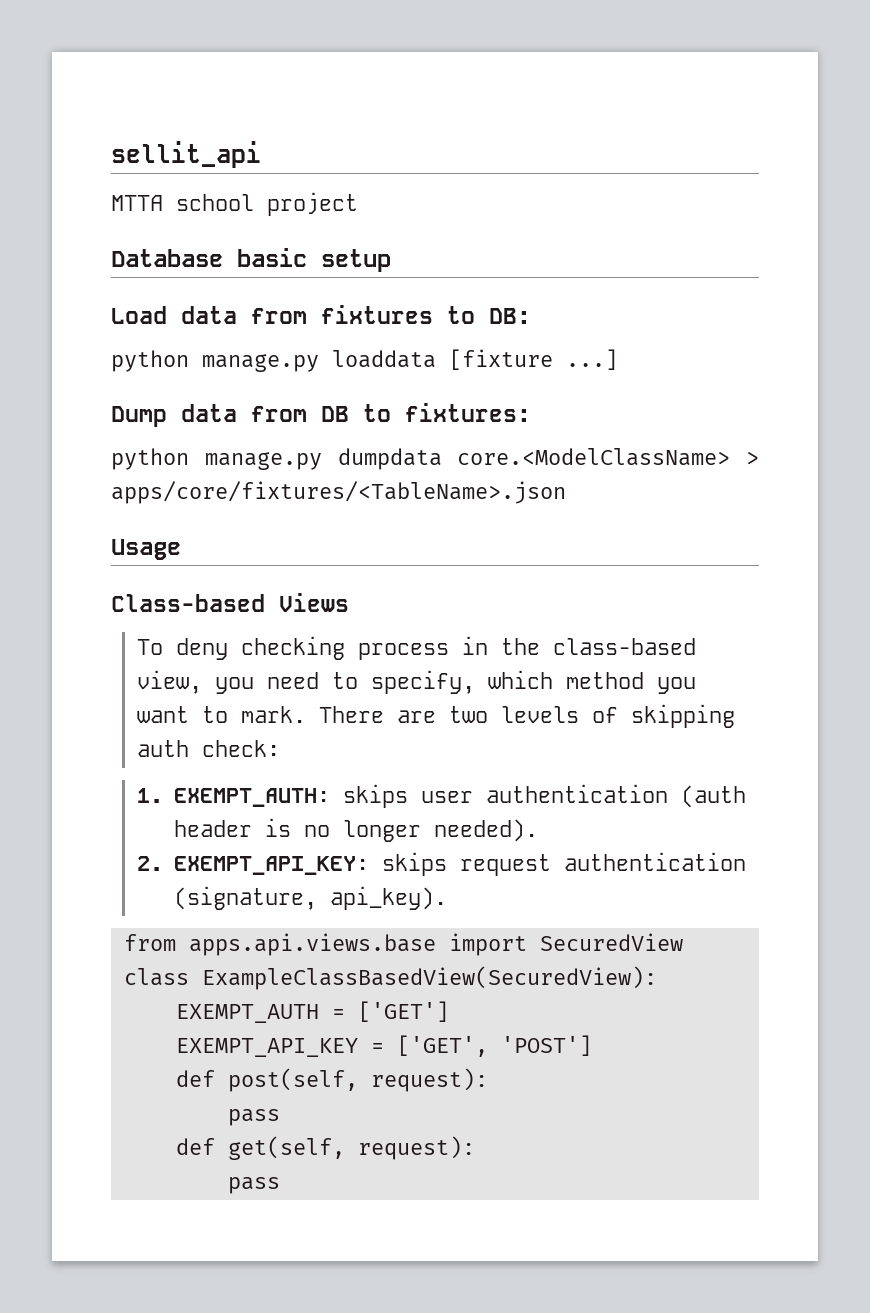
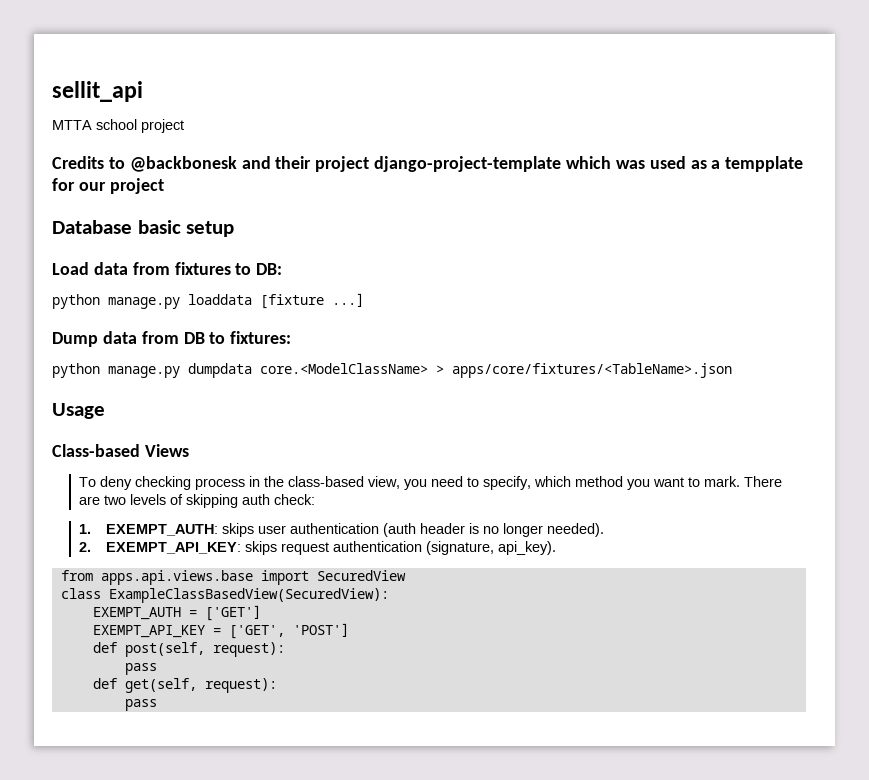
(358, 204) none -> [52,156,804,172] [52,178,164,194] // Credits to @backbonesk and their project django-project-template which was used as a tempplate for our project

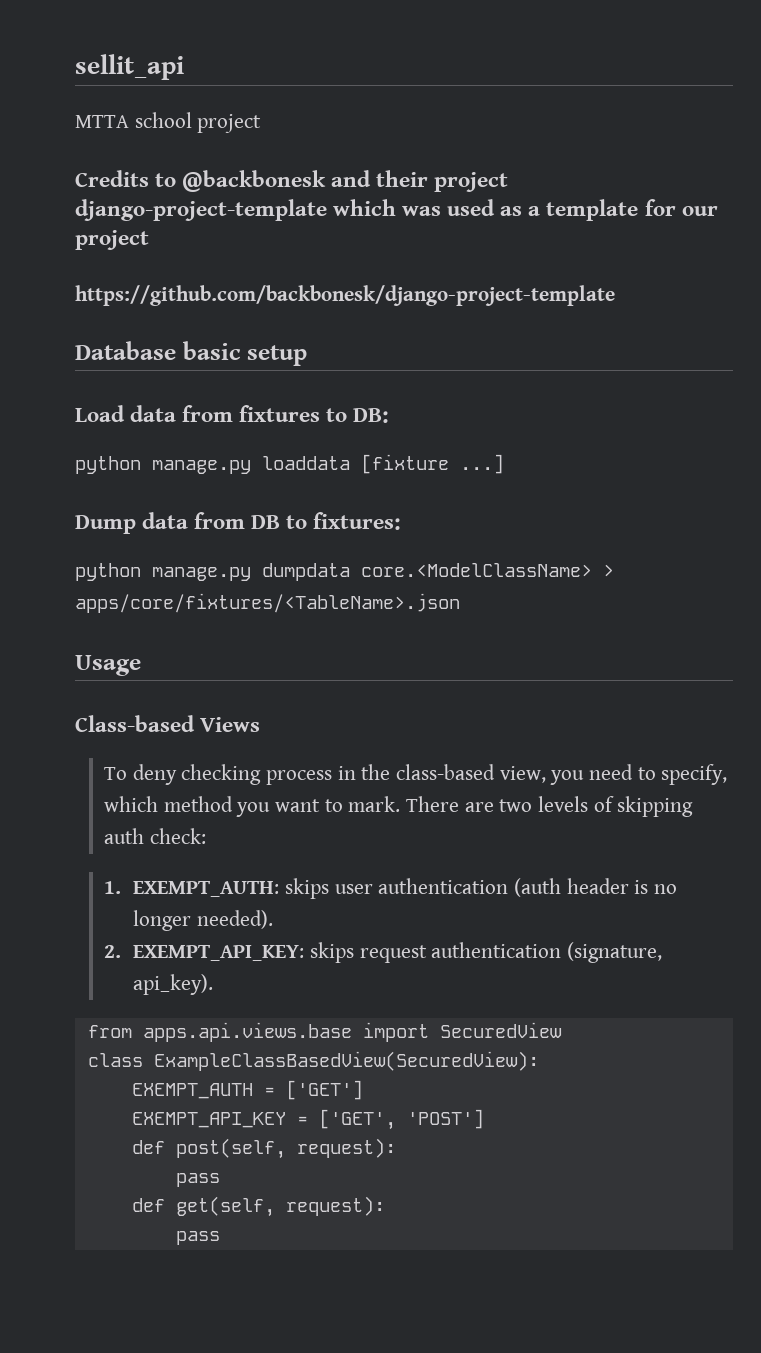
[725,156,804,172] tempplate -> [546,199,639,221] template
(164, 186) none -> [75,285,615,306] // https://github.com/backbonesk/django-project-template

